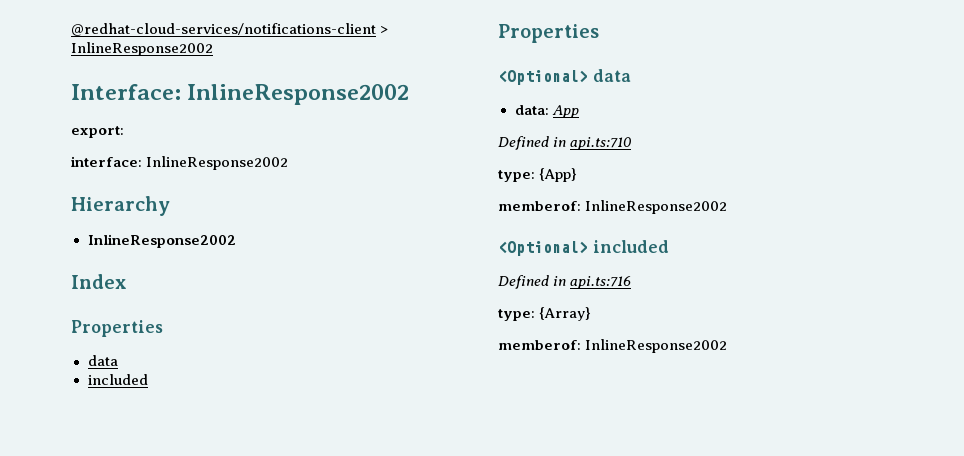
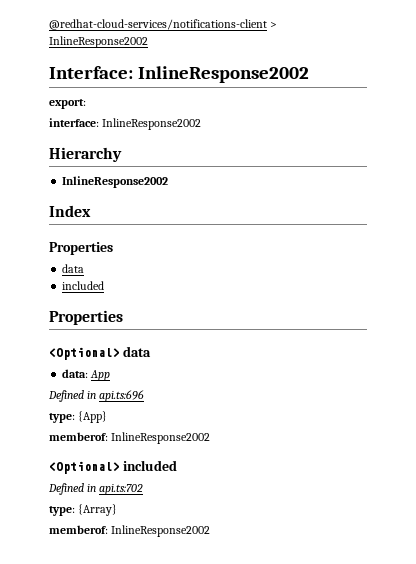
[570,137,632,150] api.ts:710 -> [99,390,145,402] api.ts:696
[570,276,632,289] api.ts:716 -> [99,484,144,495] api.ts:702

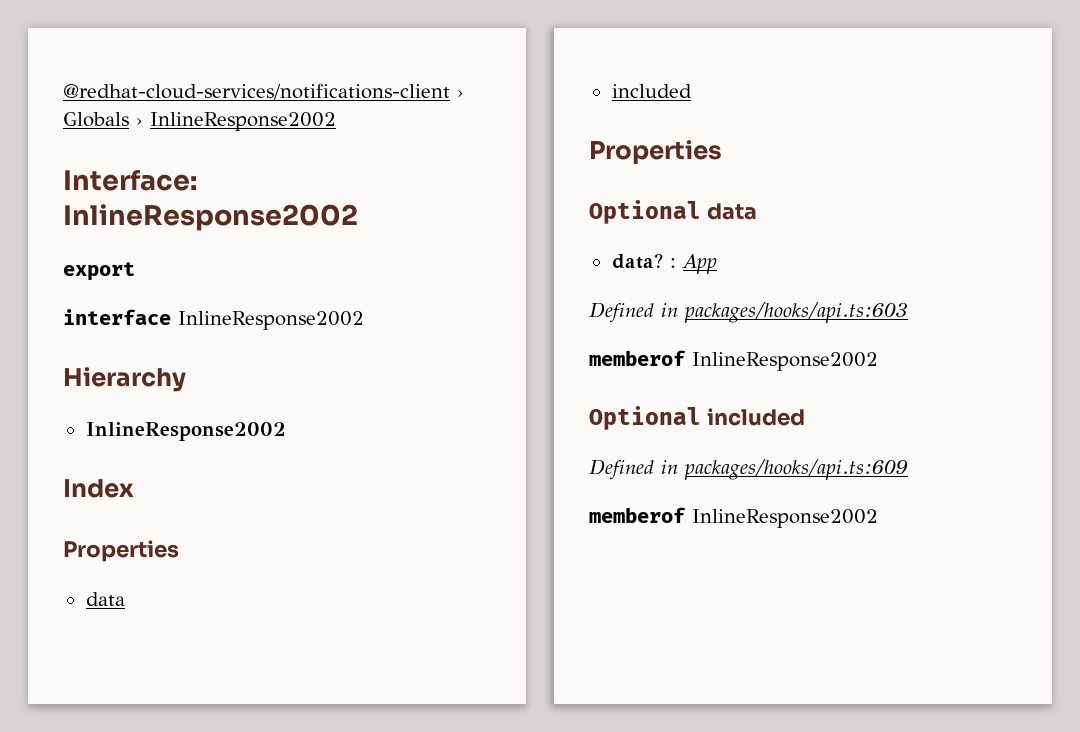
[270,22,278,28] > -> [457,90,464,98] [63,112,143,127] › Globals ›
[49,99,86,109] [49,118,99,127] export: // interface: -> [63,262,135,281] [63,309,171,325] export // interface
[49,346,151,360] [62,369,89,378] <Optional> data // data: -> [589,200,757,224] [611,254,676,269] Optional data // data? :
[99,390,145,402] [49,411,108,423] [49,432,211,444] [49,461,119,474] api.ts:696 // type: {App} // memberof: InlineResponse2002 // <Optional> -> [684,302,908,323] [589,350,878,371] [589,406,701,430] packages/hooks/api.ts:603 // memberof InlineResponse2002 // Optional
[99,484,144,495] [49,504,118,516] [49,525,108,534] api.ts:702 // type: {Array} // memberof: -> [684,459,908,480] [589,507,686,523] packages/hooks/api.ts:609 // memberof

